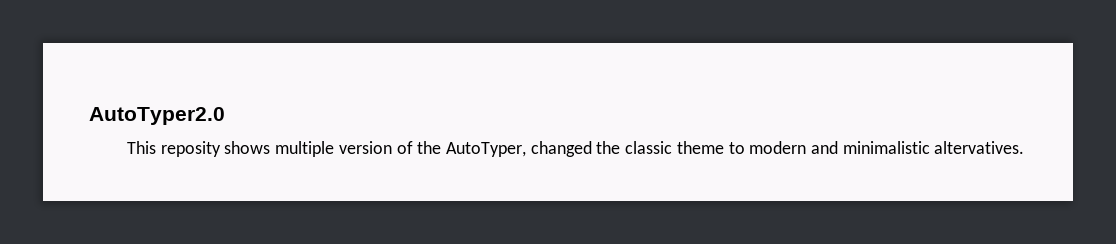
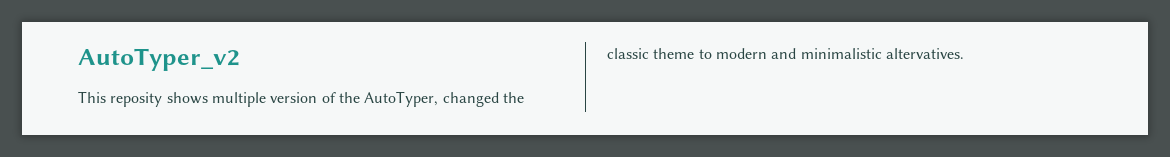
[89,107,225,125] AutoTyper2.0 -> [78,48,240,71] AutoTyper_v2

